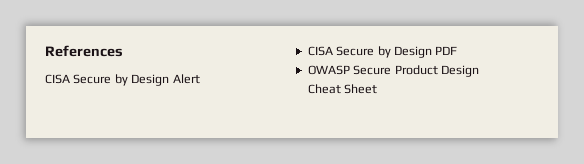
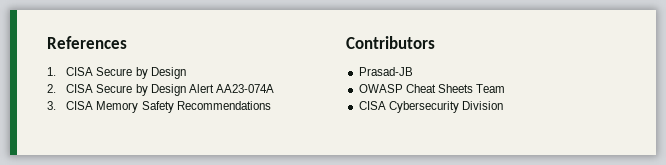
(123, 51) none -> [47,67,186,79] [47,84,56,93] 1. CISA Secure by Design // 2.
[307,46,458,58] [307,65,479,77] [307,84,378,94] // CISA Secure by Design PDF // OWASP Secure Product Design Cheat Sheet -> [215,84,274,93] [47,101,271,113] [346,36,435,49] [358,67,413,76] [358,84,505,93] [358,101,503,113] AA23-074A // 3. CISA Memory Safety Recommendations // Contributors // Prasad-JB // OWASP Cheat Sheets Team // CISA Cybersecurity Division

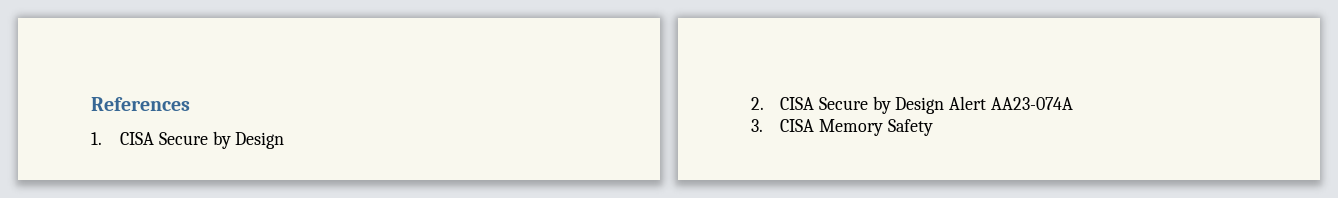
[176,101,271,110] [346,36,435,49] [358,67,413,76] [358,84,505,93] [358,101,503,113] Recommendations // Contributors // Prasad-JB // OWASP Cheat Sheets Team // CISA Cybersecurity Division -> (933, 127) none

